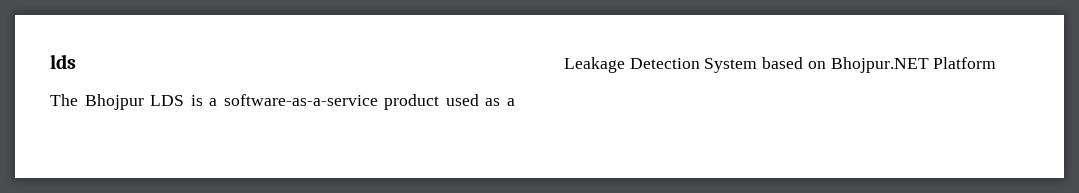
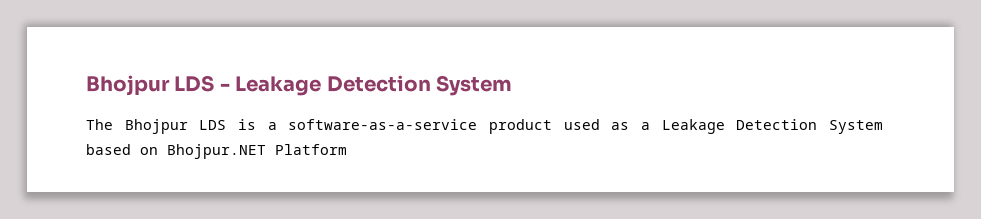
[50,54,76,69] lds -> [86,75,512,96] Bhojpur LDS - Leakage Detection System

